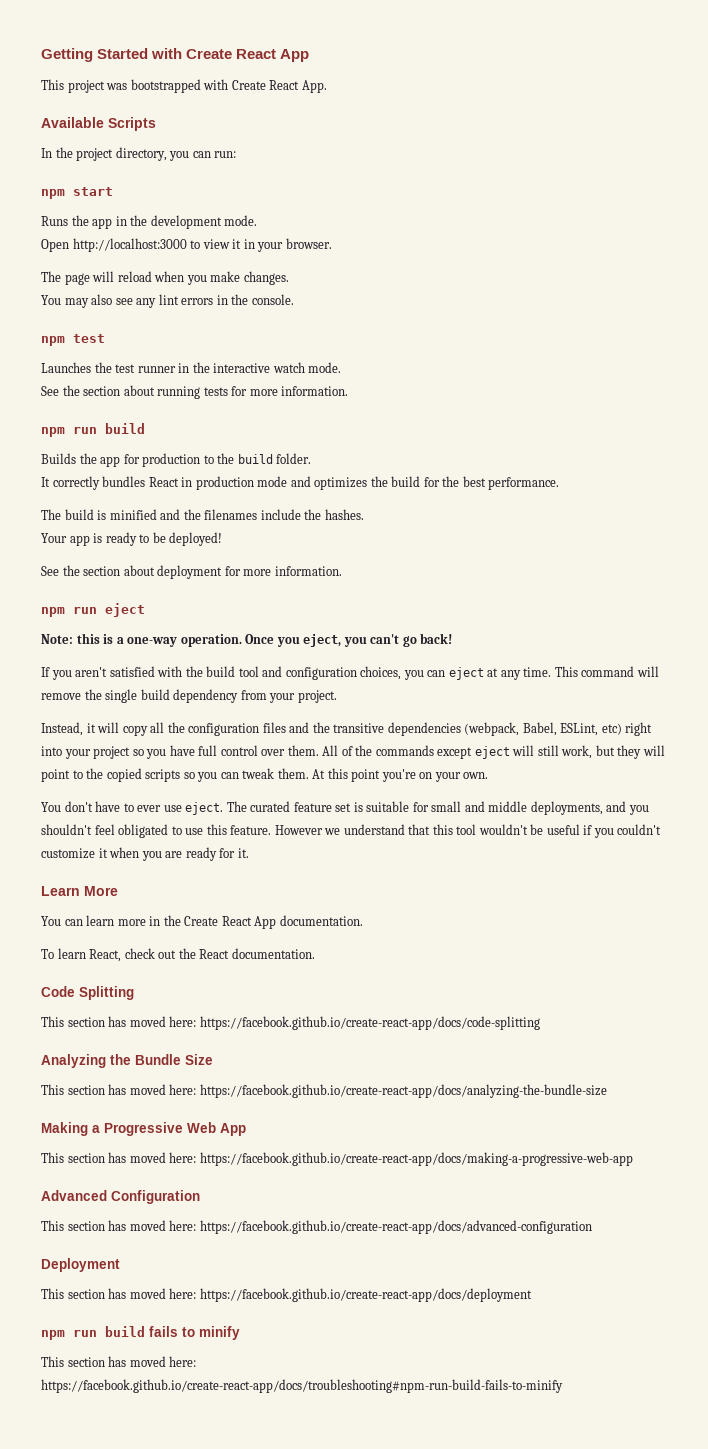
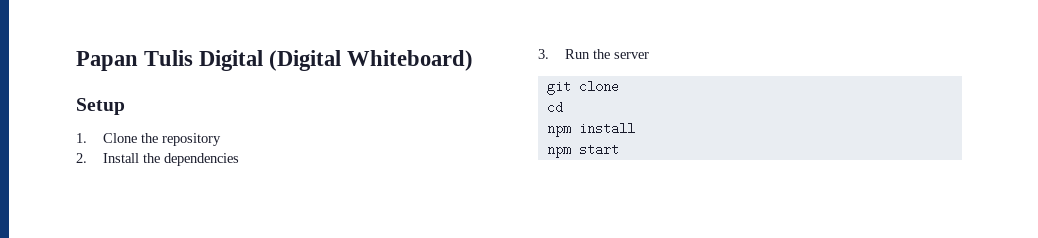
[41,48,310,62] [41,79,327,93] [41,117,156,131] [41,147,237,161] [41,187,113,199] [41,215,258,229] [41,238,332,252] [41,271,289,285] [41,294,294,308] [41,334,105,346] [41,362,342,373] [41,385,349,399] [41,423,145,437] [41,453,312,467] [41,476,560,490] [41,509,364,520] [41,532,223,546] [41,565,342,579] [41,603,145,617] [41,633,453,647] [41,666,659,680] [41,689,337,703] [41,722,653,736] [41,745,665,759] [41,768,489,782] [41,801,649,815] [41,824,662,838] [41,847,249,861] [41,886,118,896] [41,915,363,929] [41,948,315,962] [41,986,134,1000] [41,1016,540,1030] [41,1054,213,1068] [41,1084,607,1098] [41,1122,246,1136] [41,1152,633,1166] [41,1190,200,1204] [41,1220,592,1234] [41,1258,120,1272] [41,1288,532,1302] [41,1326,240,1340] [41,1356,197,1367] [41,1379,563,1393] Getting Started with Create React App // This project was bootstrapped with Create React App. // Available Scripts // In the project directory, you can run: // npm start // Runs the app in the development mode. // Open http://localhost:3000 to view it in your browser. // The page will reload when you make changes. // You may also see any lint errors in the console. // npm test // Launches the test runner in the interactive watch mode. // See the section about running tests for more information. // npm run build // Builds the app for production to the build folder. // It correctly bundles React in production mode and optimizes the build for the best performance. // The build is minified and the filenames include the hashes. // Your app is ready to be deployed! // See the section about deployment for more information. // npm run eject // Note: this is a one-way operation. Once you eject, you can't go back! // If you aren't satisfied with the build tool and configuration choices, you can eject at any time. This command will remove the single build dependency from your project. // Instead, it will copy all the configuration files and the transitive dependencies (webpack, Babel, ESLint, etc) right into your project so you have full control over them. All of the commands except eject will still work, but they will point to the copied scripts so you can tweak them. At this point you're on your own. // You don't have to ever use eject. The curated feature set is suitable for small and middle deployments, and you shouldn't feel obligated to use this feature. However we understand that this tool wouldn't be useful if you couldn't customize it when you are ready for it. // Learn More // You can learn more in the Create React App documentation. // To learn React, check out the React documentation. // Code Splitting // This section has moved here: https://facebook.github.io/create-react-app/docs/code-splitting // Analyzing the Bundle Size // This section has moved here: https://facebook.github.io/create-react-app/docs/analyzing-the-bundle-size // Making a Progressive Web App // This section has moved here: https://facebook.github.io/create-react-app/docs/making-a-progressive-web-app // Advanced Configuration // This section has moved here: https://facebook.github.io/create-react-app/docs/advanced-configuration // Deployment // This section has moved here: https://facebook.github.io/create-react-app/docs/deployment // npm run build fails to minify // This section has moved here: https://facebook.github.io/create-react-app/docs/troubleshooting#npm-run-build-fails-to-minify -> [76,50,474,71] [76,98,125,115] [76,133,221,146] [76,153,239,166] [538,49,649,59] [546,80,619,95] [546,101,563,114] [546,122,635,137] [546,143,619,158] Papan Tulis Digital (Digital Whiteboard) // Setup // 1. Clone the repository // 2. Install the dependencies // 3. Run the server // git clone // cd // npm install // npm start

